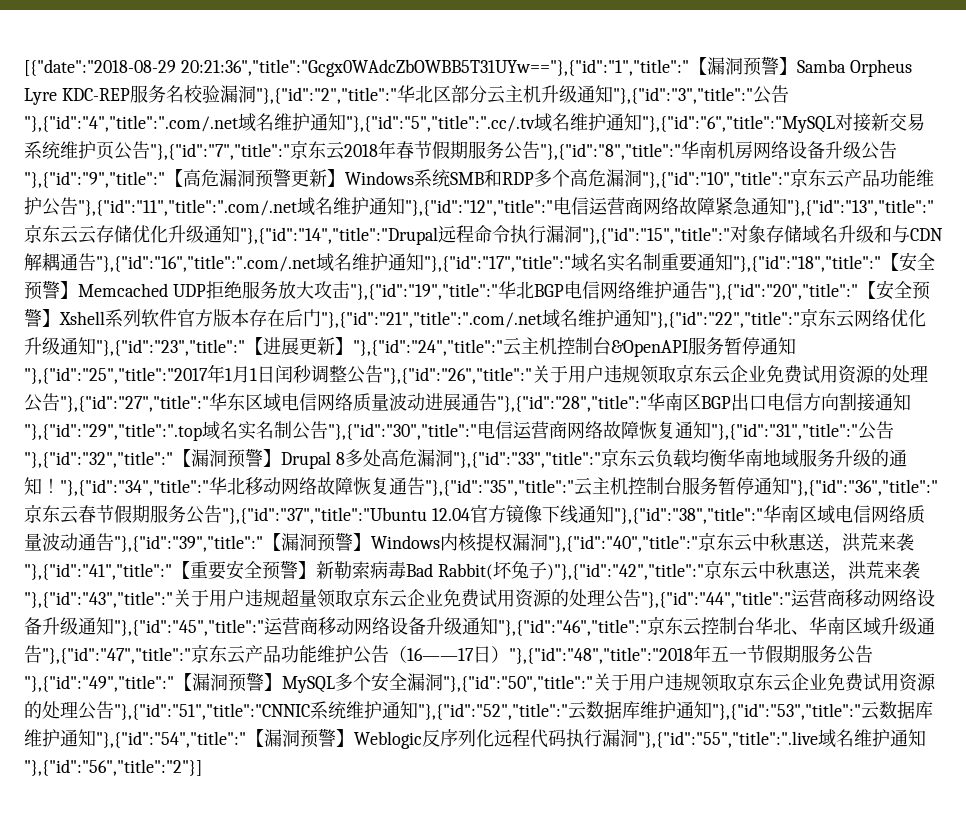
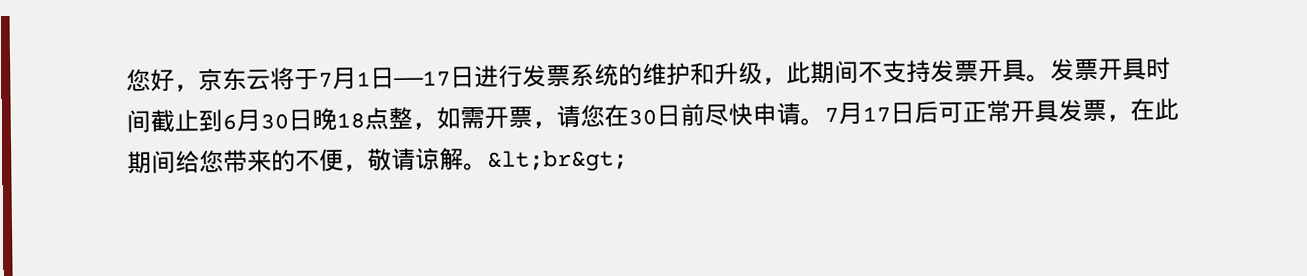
[24,56,912,77] [24,85,789,105] [24,113,925,133] [24,140,897,160] [24,168,934,188] [24,197,934,216] [24,225,943,245] [24,252,935,272] [24,280,930,300] [24,308,926,328] [24,337,796,357] [24,364,928,384] [24,392,911,412] [24,421,894,441] [24,448,907,469] [24,477,938,496] [24,504,925,524] [24,532,914,553] [24,560,920,581] [24,588,935,608] [24,616,935,636] [24,644,873,664] [24,672,936,693] [24,701,933,720] [24,728,926,749] [24,759,202,776] [{"date":"2018-08-29 20:21:36","title":"Gcgx0WAdcZbOWBB5T31UYw=="},{"id":"1","title":"【漏洞预警】Samba Orpheus Lyre KDC-REP服务名校验漏洞"},{"id":"2","title":"华北区部分云主机升级通知"},{"id":"3","title":"公告"},{"id":"4","title":".com/.net域名维护通知"},{"id":"5","title":".cc/.tv域名维护通知"},{"id":"6","title":"MySQL对接新交易系统维护页公告"},{"id":"7","title":"京东云2018年春节假期服务公告"},{"id":"8","title":"华南机房网络设备升级公告"},{"id":"9","title":"【高危漏洞预警更新】Windows系统SMB和RDP多个高危漏洞"},{"id":"10","title":"京东云产品功能维护公告"},{"id":"11","title":".com/.net域名维护通知"},{"id":"12","title":"电信运营商网络故障紧急通知"},{"id":"13","title":"京东云云存储优化升级通知"},{"id":"14","title":"Drupal远程命令执行漏洞"},{"id":"15","title":"对象存储域名升级和与CDN解耦通告"},{"id":"16","title":".com/.net域名维护通知"},{"id":"17","title":"域名实名制重要通知"},{"id":"18","title":"【安全预警】Memcached UDP拒绝服务放大攻击"},{"id":"19","title":"华北BGP电信网络维护通告"},{"id":"20","title":"【安全预警】Xshell系列软件官方版本存在后门"},{"id":"21","title":".com/.net域名维护通知"},{"id":"22","title":"京东云网络优化升级通知"},{"id":"23","title":"【进展更新】"},{"id":"24","title":"云主机控制台&OpenAPI服务暂停通知"},{"id":"25","title":"2017年1月1日闰秒调整公告"},{"id":"26","title":"关于用户违规领取京东云企业免费试用资源的处理公告"},{"id":"27","title":"华东区域电信网络质量波动进展通告"},{"id":"28","title":"华南区BGP出口电信方向割接通知"},{"id":"29","title":".top域名实名制公告"},{"id":"30","title":"电信运营商网络故障恢复通知"},{"id":"31","title":"公告"},{"id":"32","title":"【漏洞预警】Drupal 8多处高危漏洞"},{"id":"33","title":"京东云负载均衡华南地域服务升级的通知！"},{"id":"34","title":"华北移动网络故障恢复通告"},{"id":"35","title":"云主机控制台服务暂停通知"},{"id":"36","title":"京东云春节假期服务公告"},{"id":"37","title":"Ubuntu 12.04官方镜像下线通知"},{"id":"38","title":"华南区域电信网络质量波动通告"},{"id":"39","title":"【漏洞预警】Windows内核提权漏洞"},{"id":"40","title":"京东云中秋惠送，洪荒来袭"},{"id":"41","title":"【重要安全预警】新勒索病毒Bad Rabbit(坏兔子)"},{"id":"42","title":"京东云中秋惠送，洪荒来袭"},{"id":"43","title":"关于用户违规超量领取京东云企业免费试用资源的处理公告"},{"id":"44","title":"运营商移动网络设备升级通知"},{"id":"45","title":"运营商移动网络设备升级通知"},{"id":"46","title":"京东云控制台华北、华南区域升级通告"},{"id":"47","title":"京东云产品功能维护公告（16——17日）"},{"id":"48","title":"2018年五一节假期服务公告"},{"id":"49","title":"【漏洞预警】MySQL多个安全漏洞"},{"id":"50","title":"关于用户违规领取京东云企业免费试用资源的处理公告"},{"id":"51","title":"CNNIC系统维护通知"},{"id":"52","title":"云数据库维护通知"},{"id":"53","title":"云数据库维护通知"},{"id":"54","title":"【漏洞预警】Weblogic反序列化远程代码执行漏洞"},{"id":"55","title":".live域名维护通知"},{"id":"56","title":"2"}] -> [126,56,1171,92] [126,97,1179,134] [127,147,628,175] 您好，京东云将于7月1日——17日进行发票系统的维护和升级，此期间不支持发票开具。发票开具时间截止到6月30日晚18点整，如需开票，请您在30日前尽快申请。7月17日后可正常开具发票，在此期间给您带来的不便，敬请谅解。&lt;br&gt;

